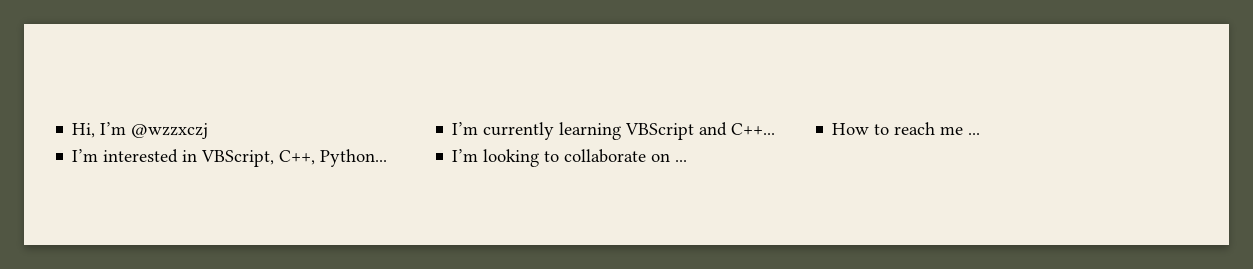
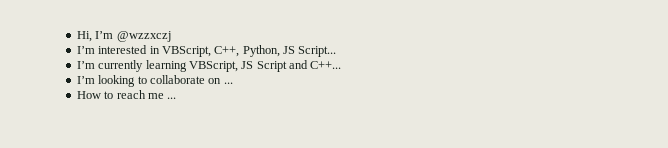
[320,149,388,167] Python... -> [242,45,337,57] Python, JS Script...
[625,123,695,140] VBScript -> [188,61,287,72] VBScript, JS Script

